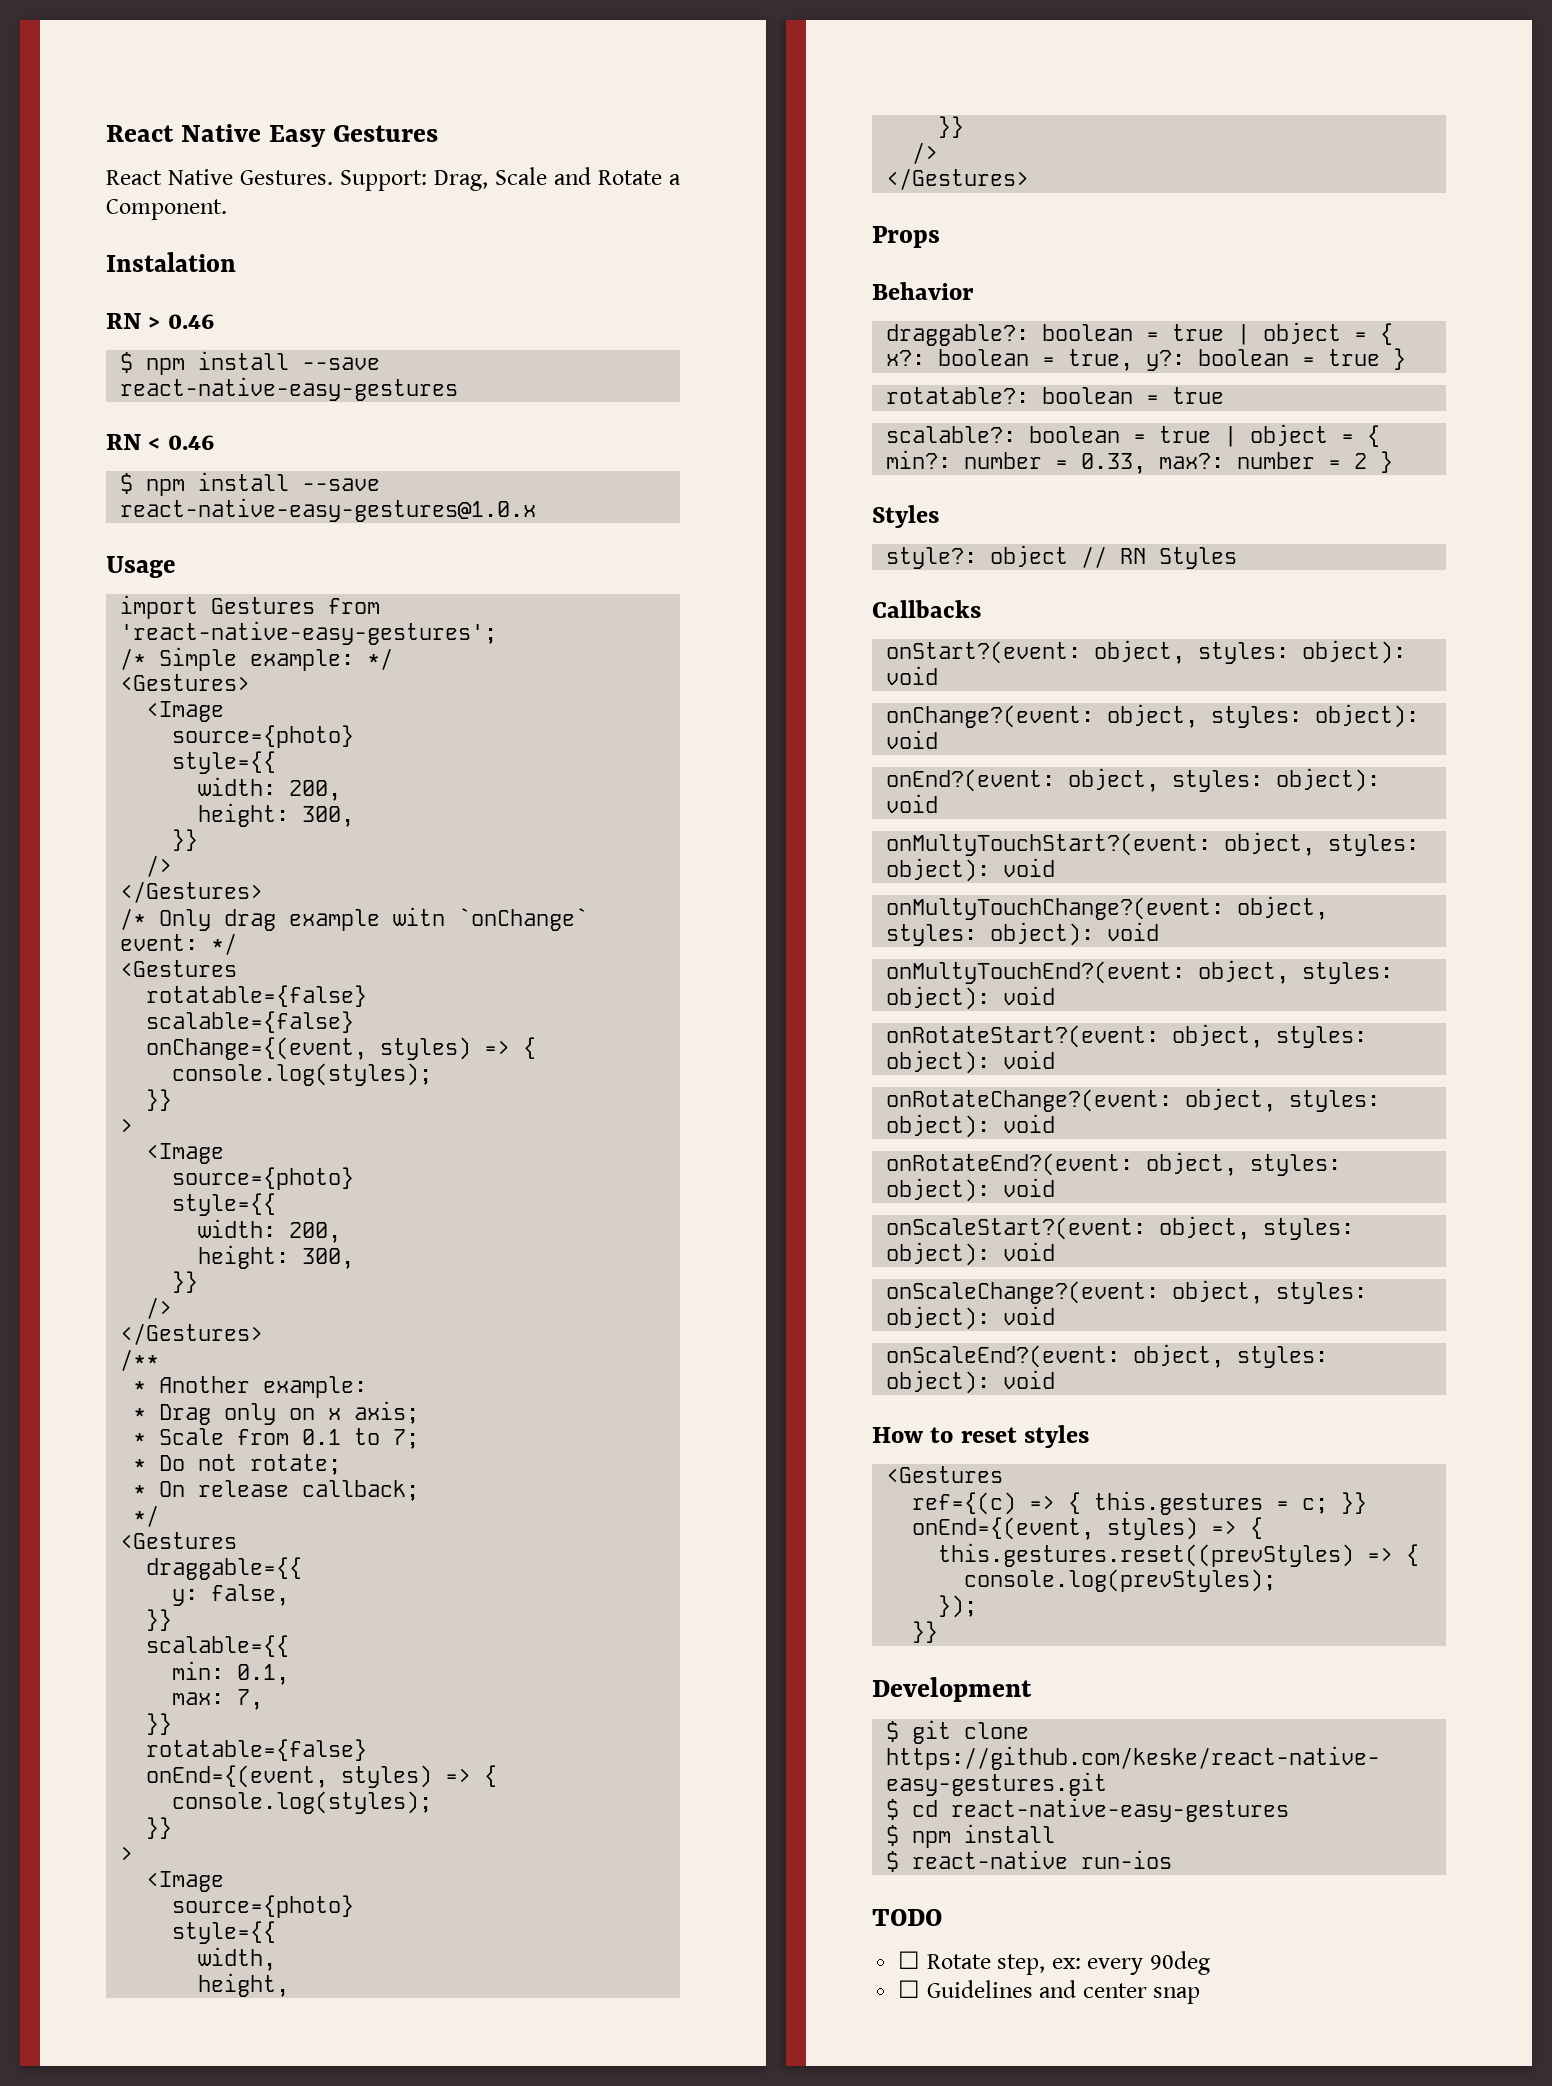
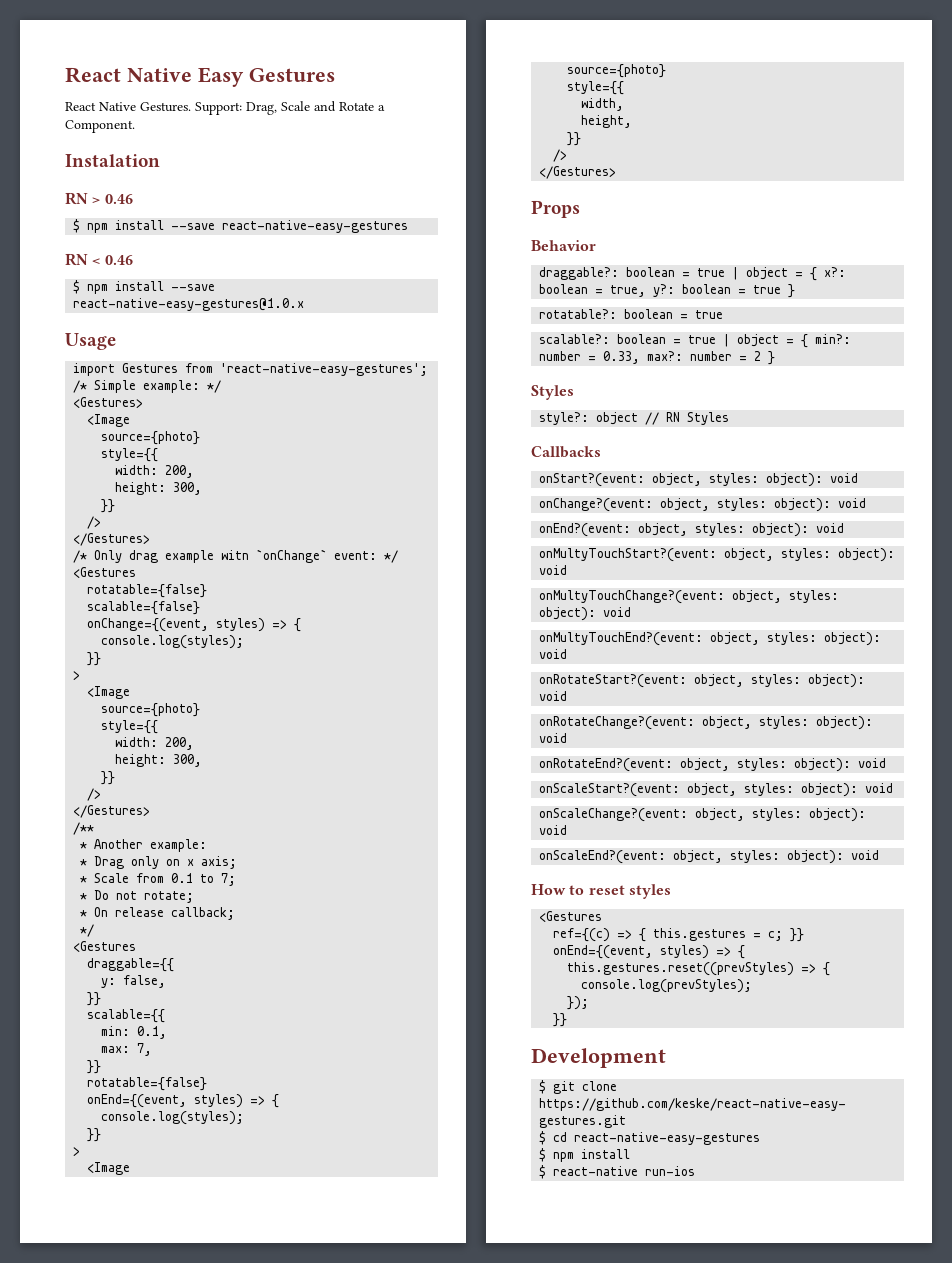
[872,1909,942,1926] [898,1951,1210,1975] [898,1980,1201,2004] // TODO // ☐ Rotate step, ex: every 90deg // ☐ Guidelines and center snap -> (696, 1171) none

